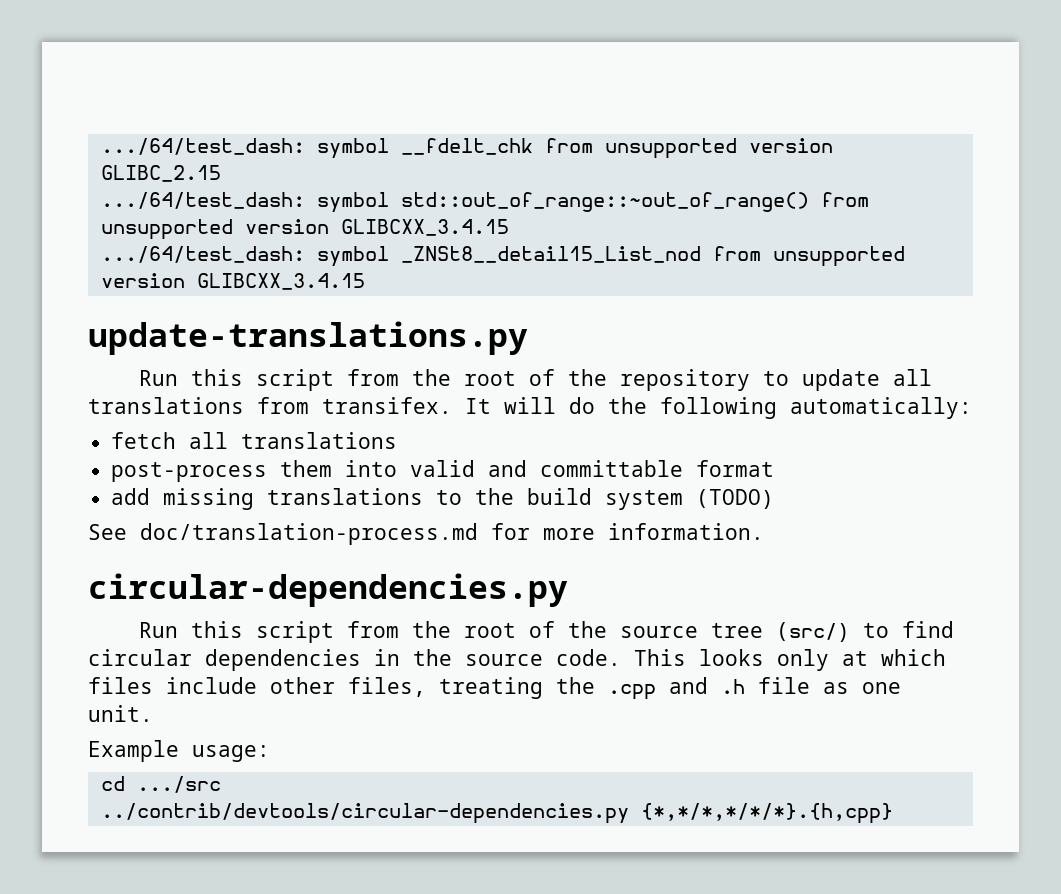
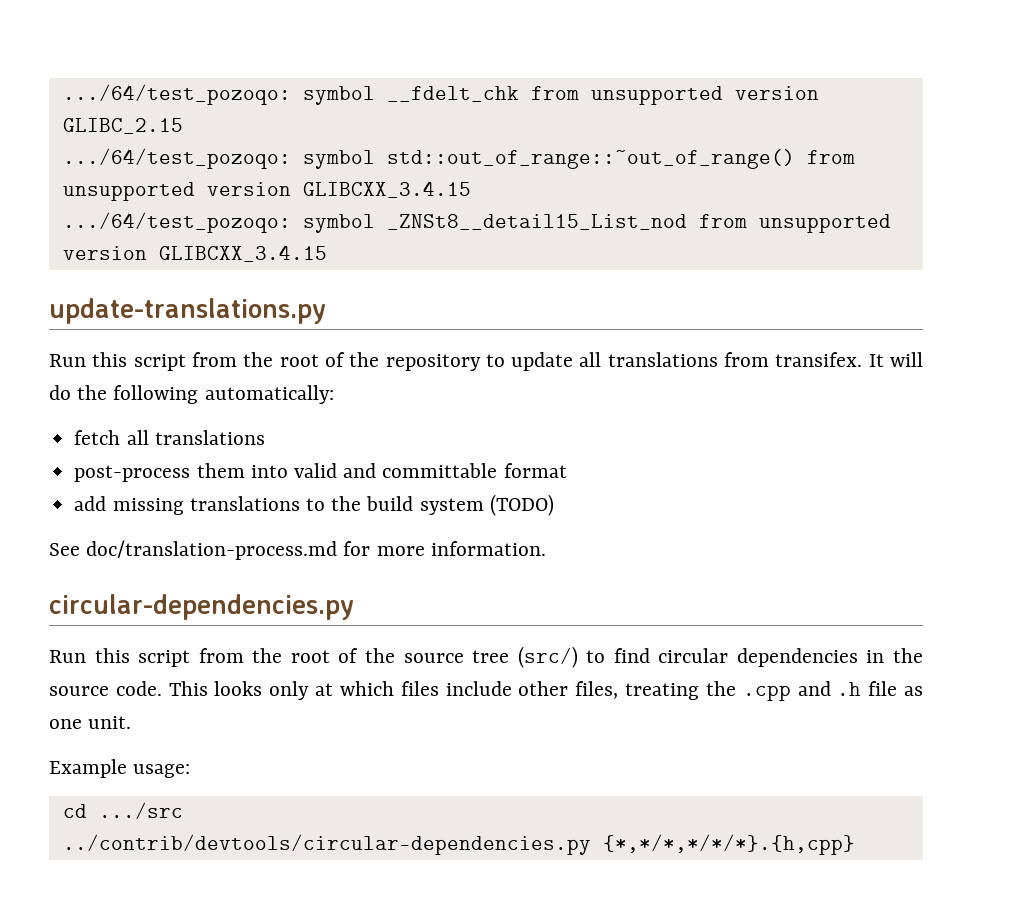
[100,138,305,155] .../64/test_dash: -> [62,84,291,105] .../64/test_pozoqo:
[100,192,305,209] .../64/test_dash: -> [62,148,291,169] .../64/test_pozoqo:
[100,246,305,263] .../64/test_dash: -> [62,212,291,233] .../64/test_pozoqo:

